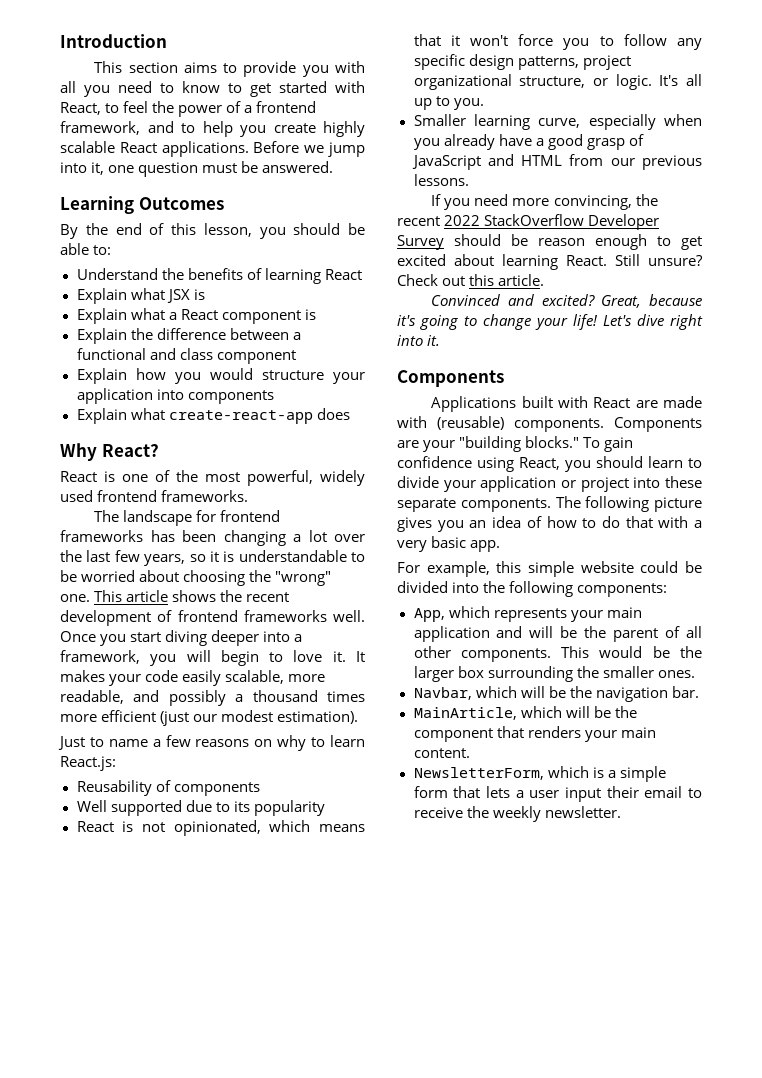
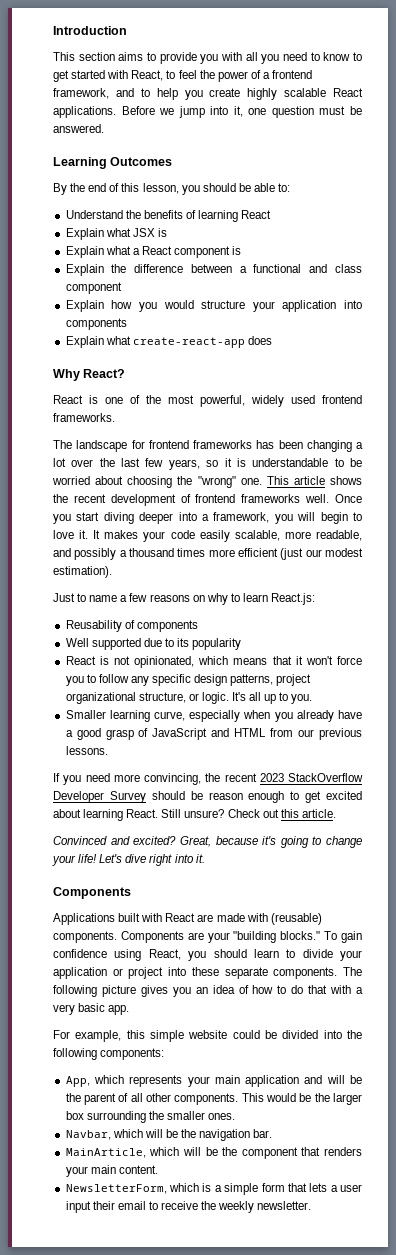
[444,215,481,226] 2022 -> [259,773,284,782] 2023

